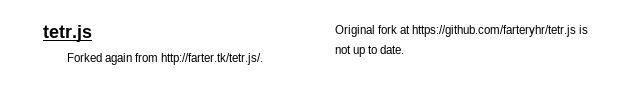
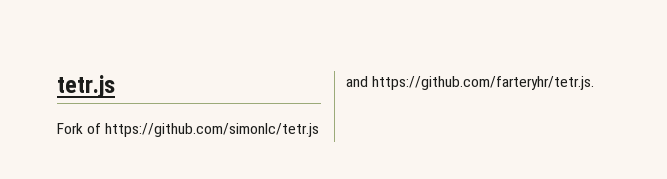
[67,53,264,65] [335,25,589,37] [335,45,405,57] Forked again from http://farter.tk/tetr.js/. Original fork at https://github.com/farteryhr/tetr.js is not up to date. -> [57,123,320,137] [346,76,595,90] Fork of https://github.com/simonlc/tetr.js and https://github.com/farteryhr/tetr.js.

